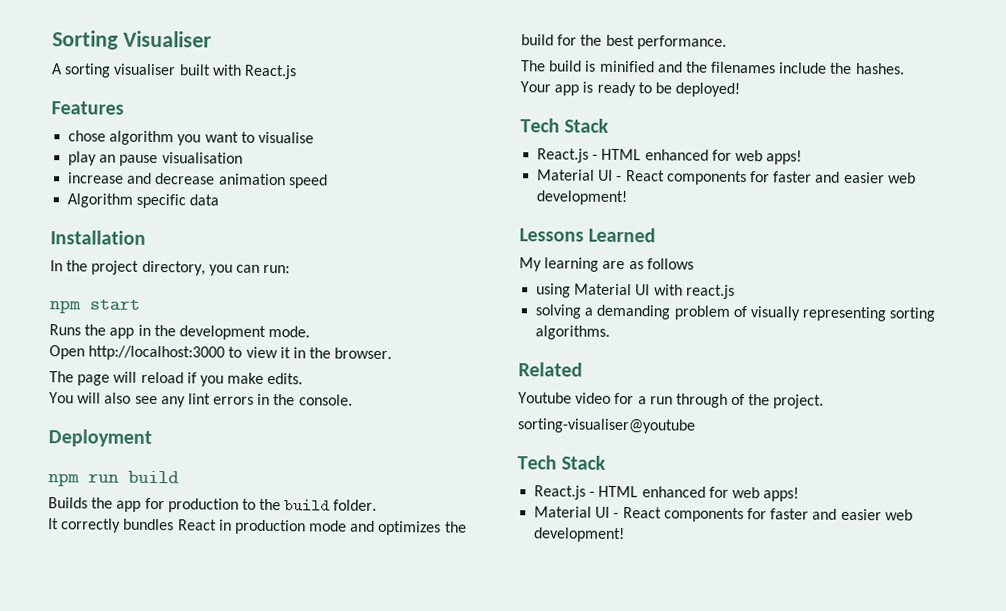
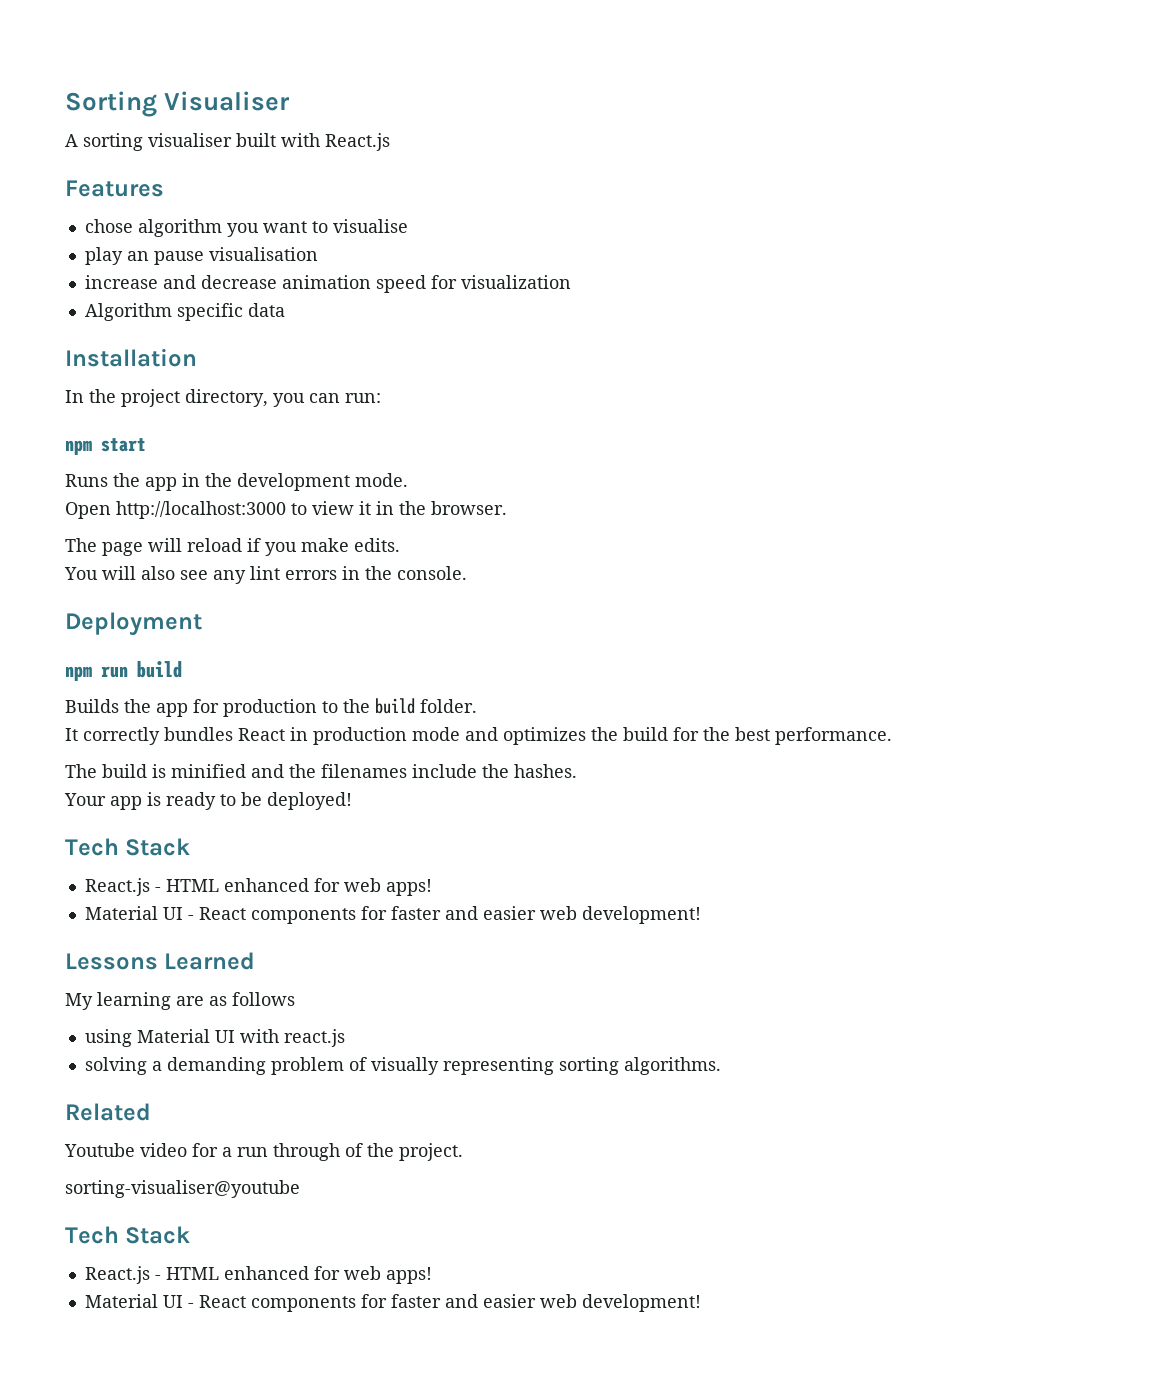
(328, 181) none -> [430,275,571,289] for visualization

